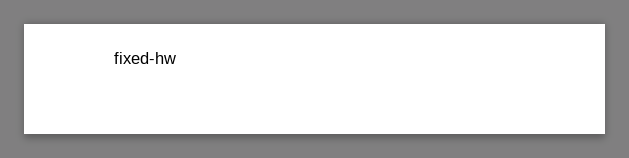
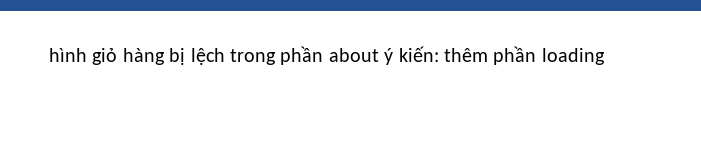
[114,52,176,64] fixed-hw -> [49,46,605,65] hình giỏ hàng bị lệch trong phần about ý kiến: thêm phần loading

